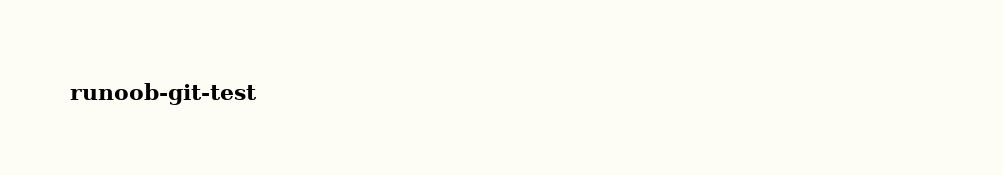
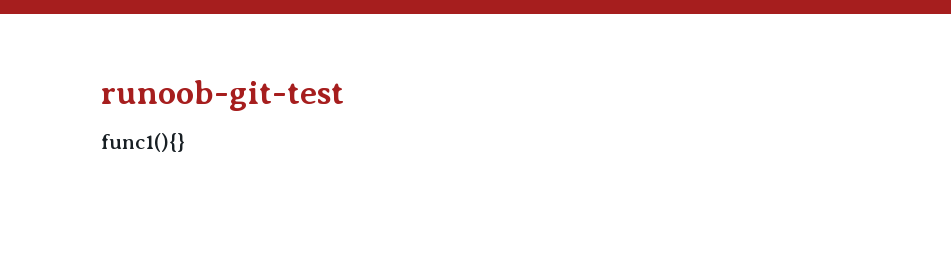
(257, 94) none -> [101,133,185,152] // func1(){}

